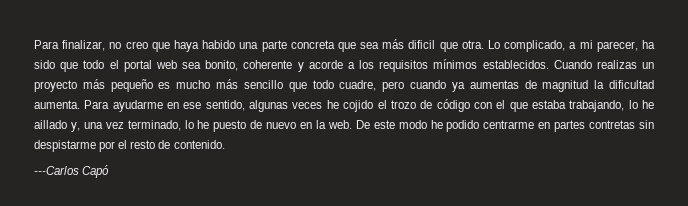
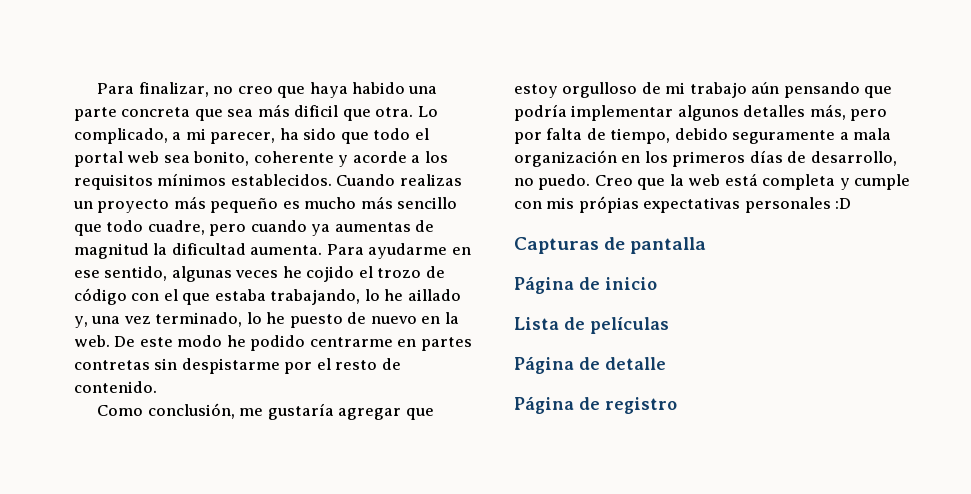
[34,165,110,178] ---Carlos Capó -> [97,403,434,420] [514,82,893,98] [514,104,888,121] [514,128,892,144] [514,150,897,167] [514,173,911,190] [514,196,852,213] [514,237,707,254] [514,276,657,294] [514,317,669,334] [514,356,666,374] [514,396,677,414] Como conclusión, me gustaría agregar que estoy orgulloso de mi trabajo aún pensando que podría implementar algunos detalles más, pero por falta de tiempo, debido seguramente a mala organización en los primeros días de desarrollo, no puedo. Creo que la web está completa y cumple con mis própias expectativas personales :D // Capturas de pantalla // Página de inicio // Lista de películas // Página de detalle // Página de registro

